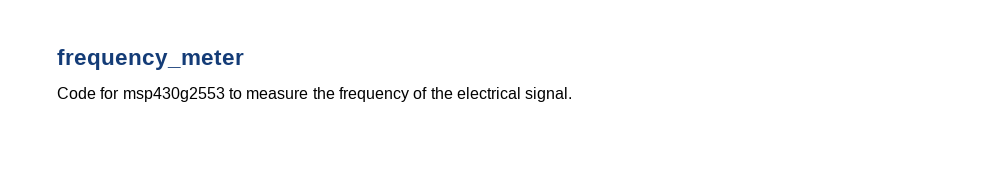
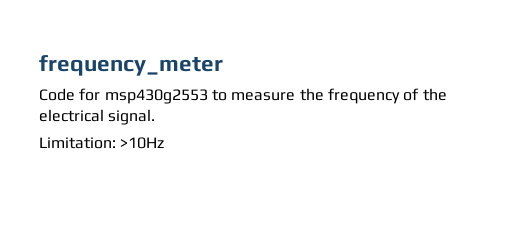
(573, 94) none -> [39,137,165,149] // Limitation: >10Hz

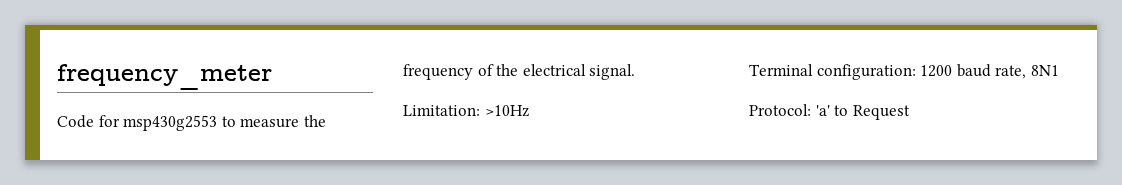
(165, 143) none -> [749,64,1059,80] [749,104,910,120] // Terminal configuration: 1200 baud rate, 8N1 // Protocol: 'a' to Request

